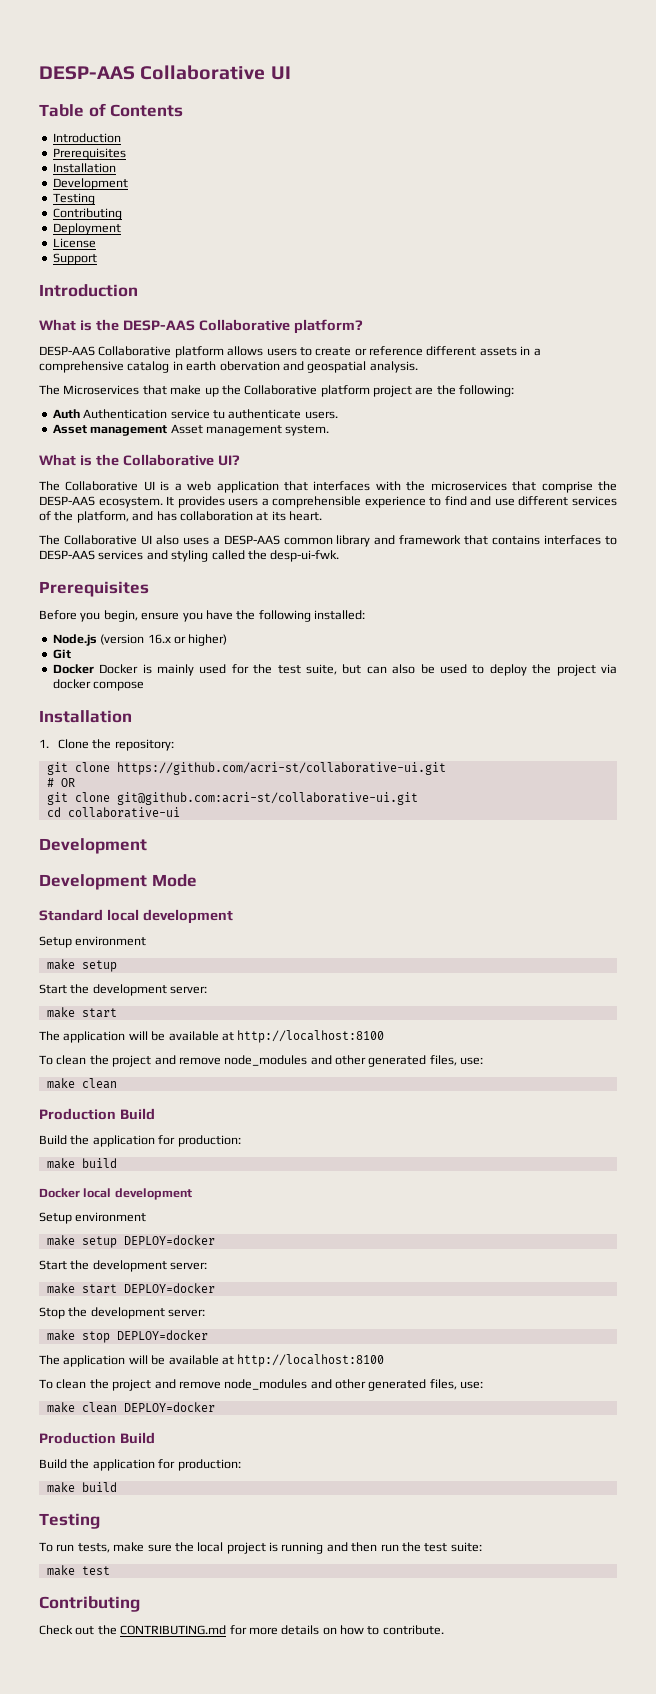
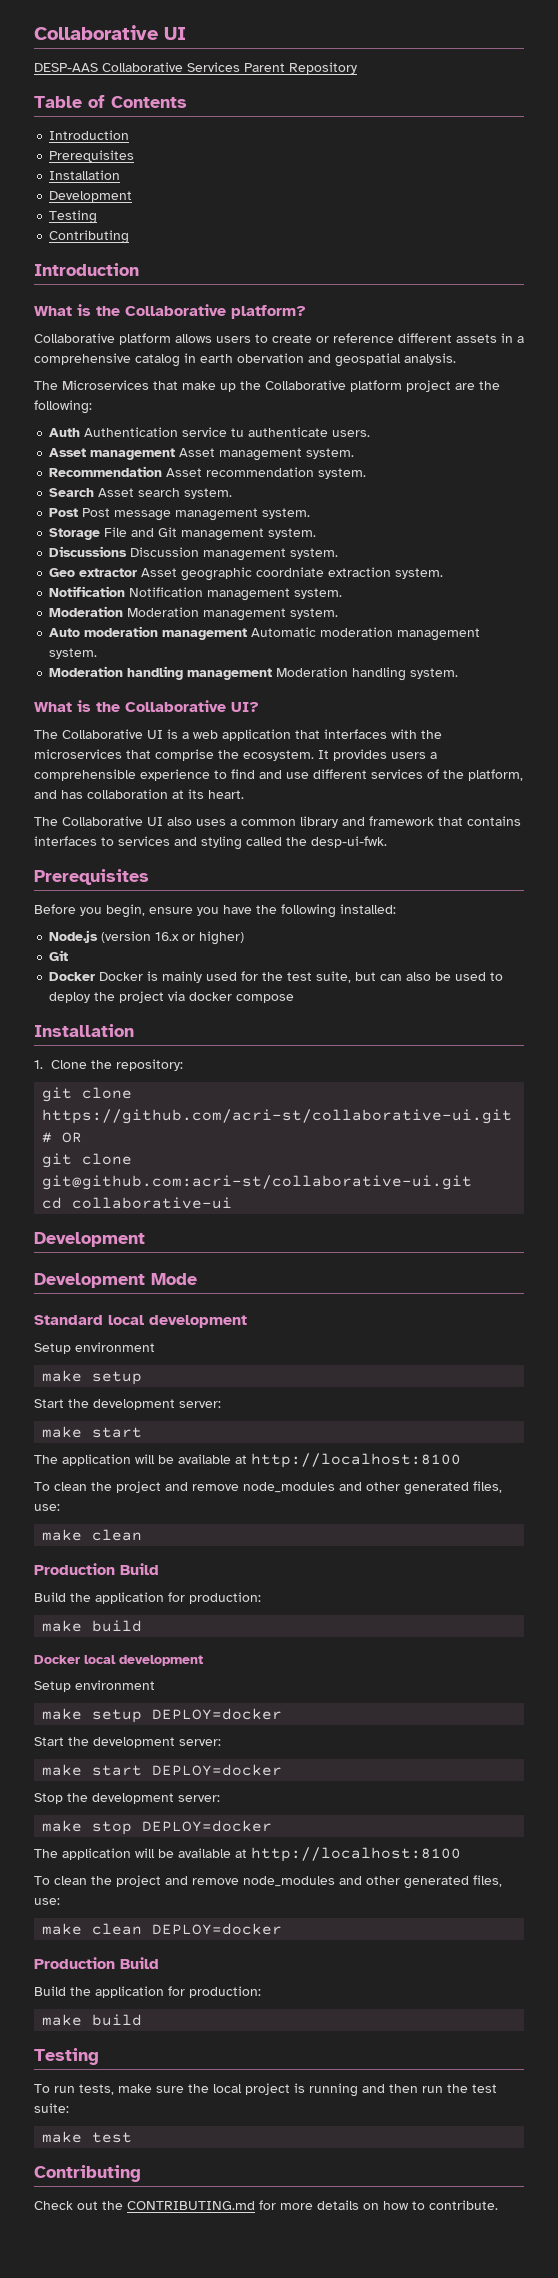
[39,65,291,80] DESP-AAS Collaborative UI -> [34,25,186,40] [34,62,357,74] Collaborative UI // DESP-AAS Collaborative Services Parent Repository
[52,223,121,235] [52,238,96,248] [52,253,97,265] // Deployment // License // Support -> (130, 237) none
[122,320,195,331] DESP-AAS -> (120, 311) none
[39,346,95,356] DESP-AAS -> (306, 312) none
(330, 430) none -> [49,466,367,479] [49,488,233,499] [49,508,311,521] [49,527,317,541] [49,546,339,561] [49,567,444,581] [49,586,343,601] [49,606,339,621] [49,626,481,641] [49,648,98,659] [49,666,459,681] // Recommendation Asset recommendation system. // Search Asset search system. // Post Post message management system. // Storage File and Git management system. // Discussions Discussion management system. // Geo extractor Asset geographic coordniate extraction system. // Notification Notification management system. // Moderation Moderation management system. // Auto moderation management Automatic moderation management system. // Moderation handling management Moderation handling system.
[39,496,95,506] DESP-AAS -> (239, 754) none
[223,535,280,545] DESP-AAS -> (237, 822) none
[39,550,95,560] DESP-AAS -> (114, 841) none

